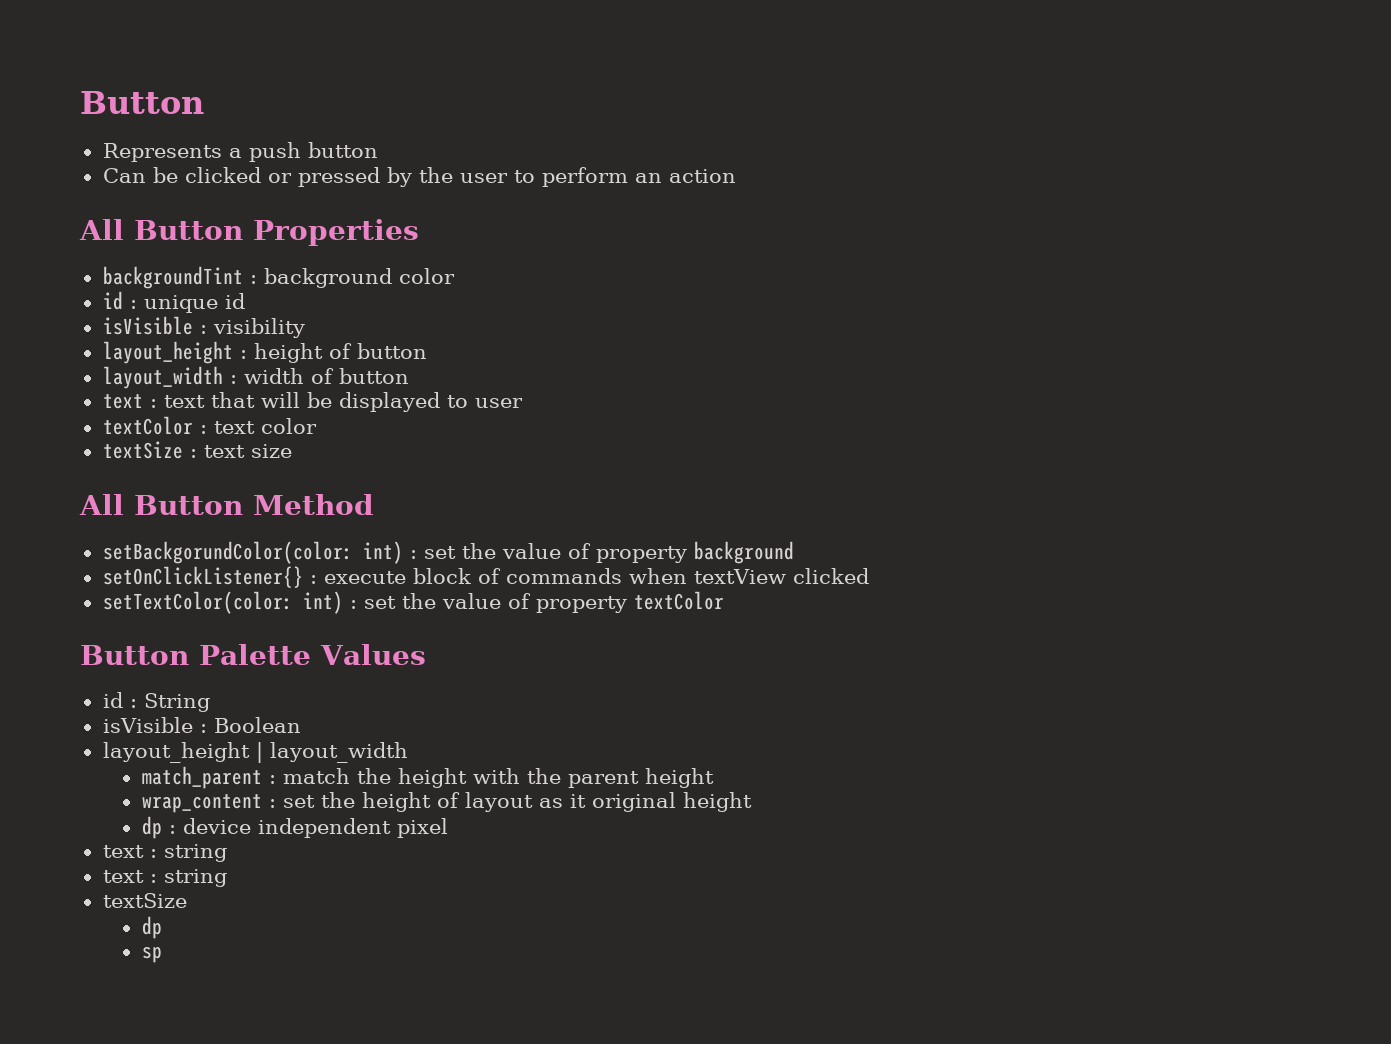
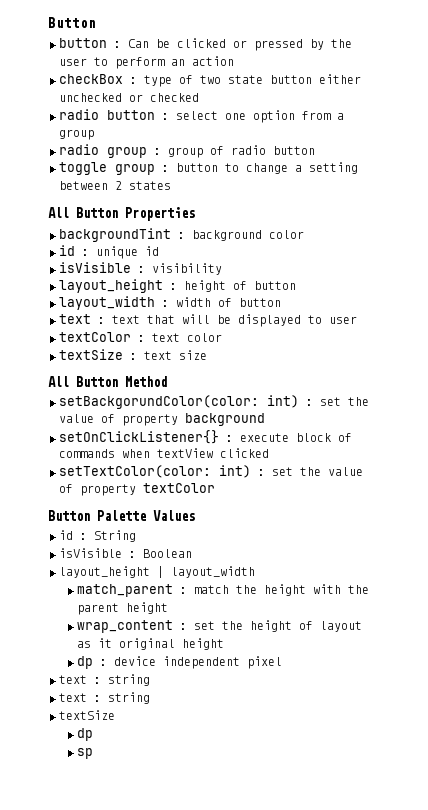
[102,142,378,162] Represents a push button // -> [59,38,121,48] button :
(736, 176) none -> [59,74,361,87] [59,93,199,102] [59,109,344,123] [59,129,94,140] [59,144,315,158] [59,162,358,175] [59,181,171,190] // checkBox : type of two state button either unchecked or checked // radio button : select one option from a group // radio group : group of radio button // toggle group : button to change a setting between 2 states

